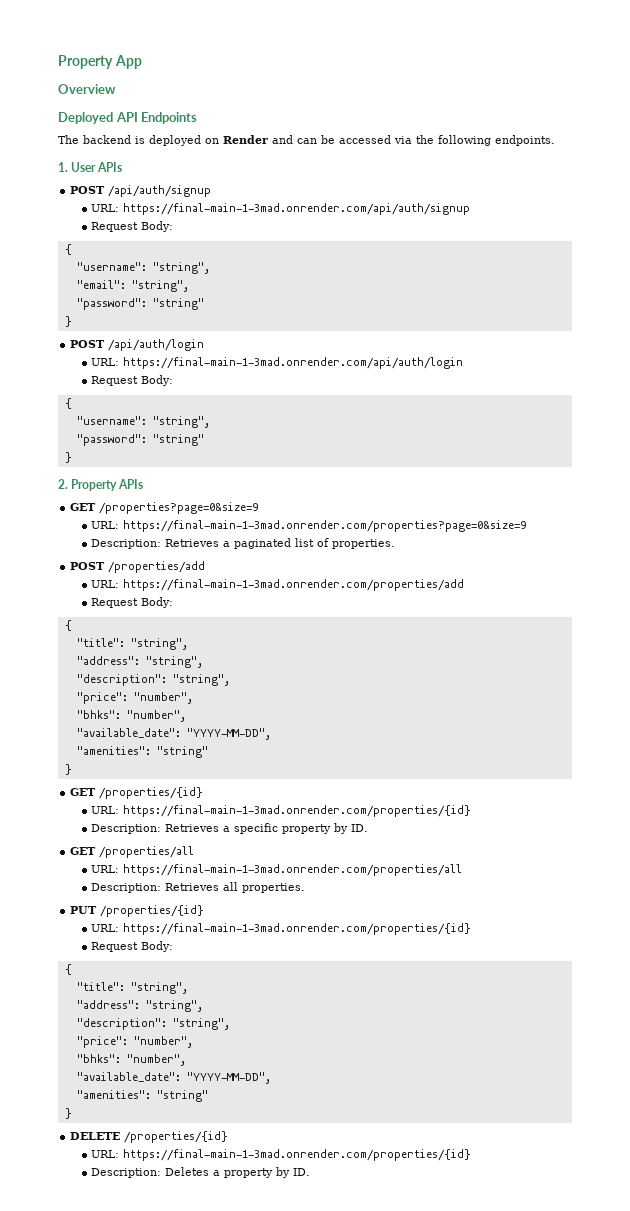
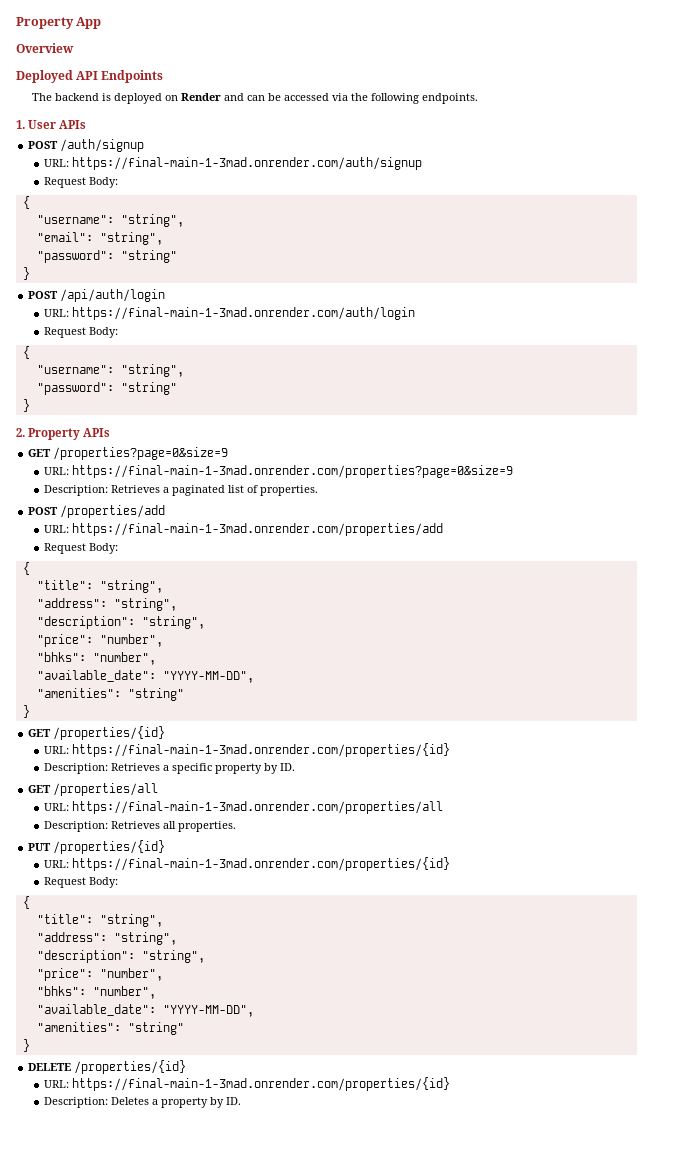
[108,185,212,197] [91,203,471,215] /api/auth/signup // URL: https://final-main-1-3mad.onrender.com/api/auth/signup -> [60,139,145,152] [44,157,423,170] /auth/signup // URL: https://final-main-1-3mad.onrender.com/auth/signup
[123,357,464,369] https://final-main-1-3mad.onrender.com/api/auth/login -> [72,307,416,320] https://final-main-1-3mad.onrender.com/auth/login

